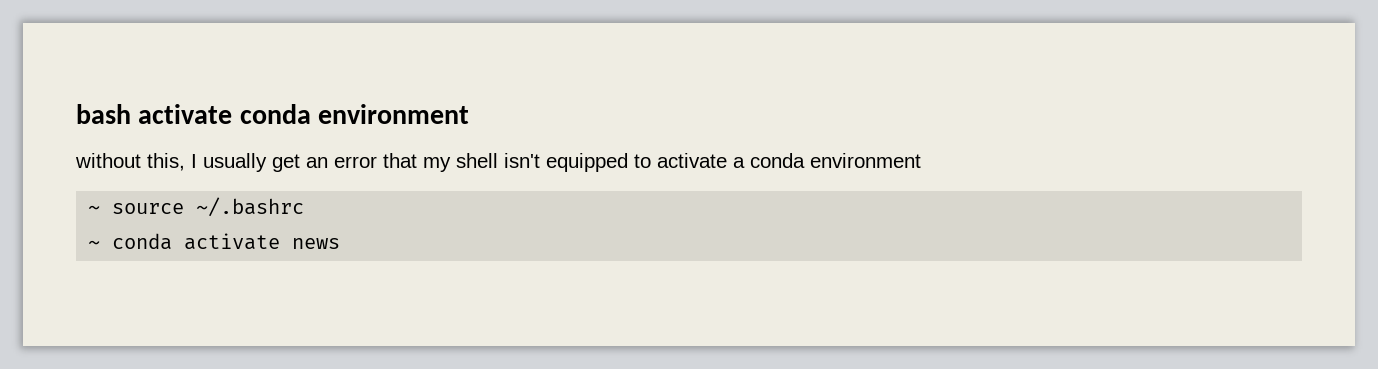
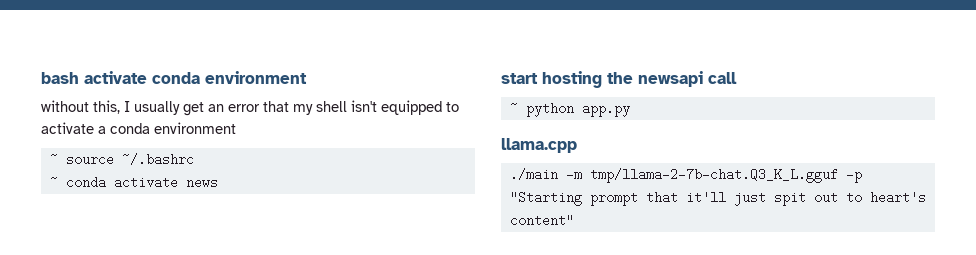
(341, 243) none -> [501,71,737,88] [509,102,630,117] [501,138,577,153] [509,168,862,183] [509,191,926,206] [509,214,574,227] // start hosting the newsapi call // ~ python app.py // llama.cpp // ./main -m tmp/llama-2-7b-chat.Q3_K_L.gguf -p "Starting prompt that it'll just spit out to heart's content"

